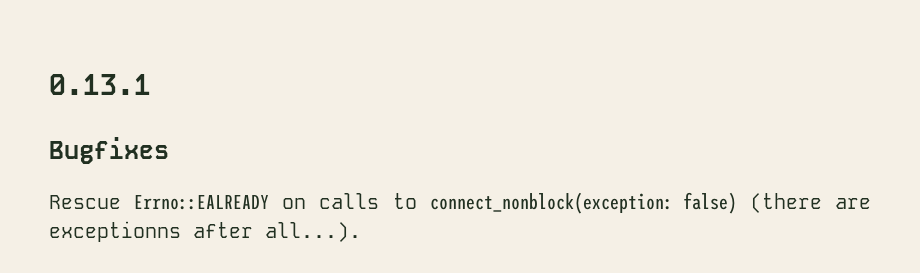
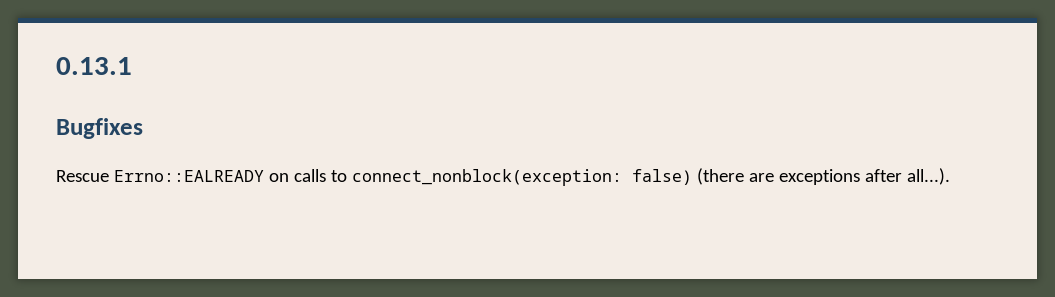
[49,221,181,242] exceptionns -> [778,169,860,185] exceptions

